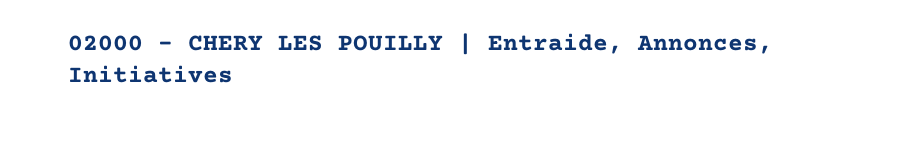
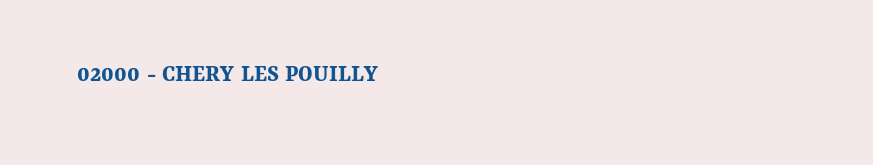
[458,33,773,55] [68,65,233,83] | Entraide, Annonces, Initiatives -> (379, 73) none

